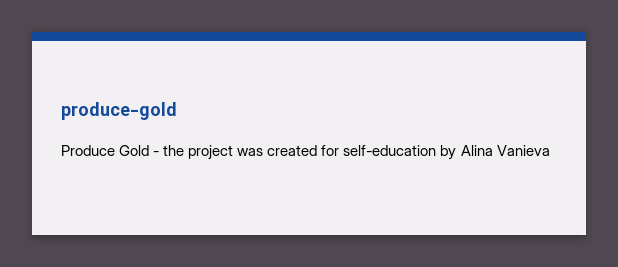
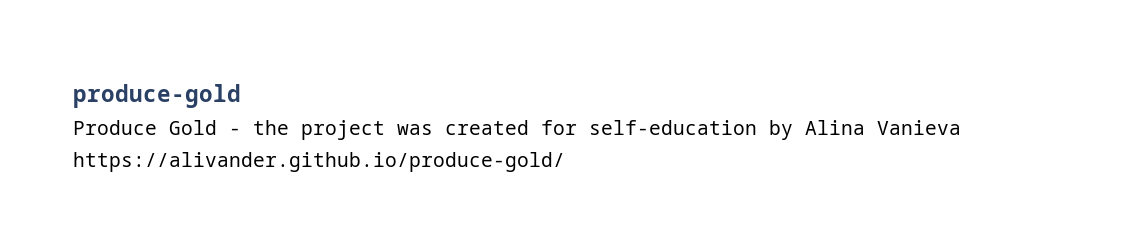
(550, 150) none -> [73,152,565,172] // https://alivander.github.io/produce-gold/

